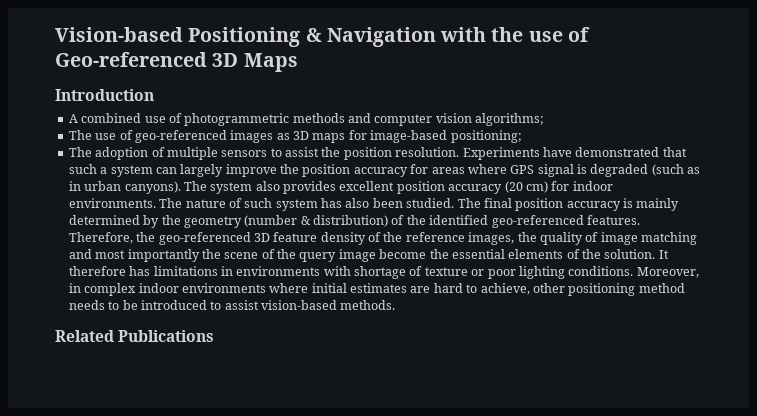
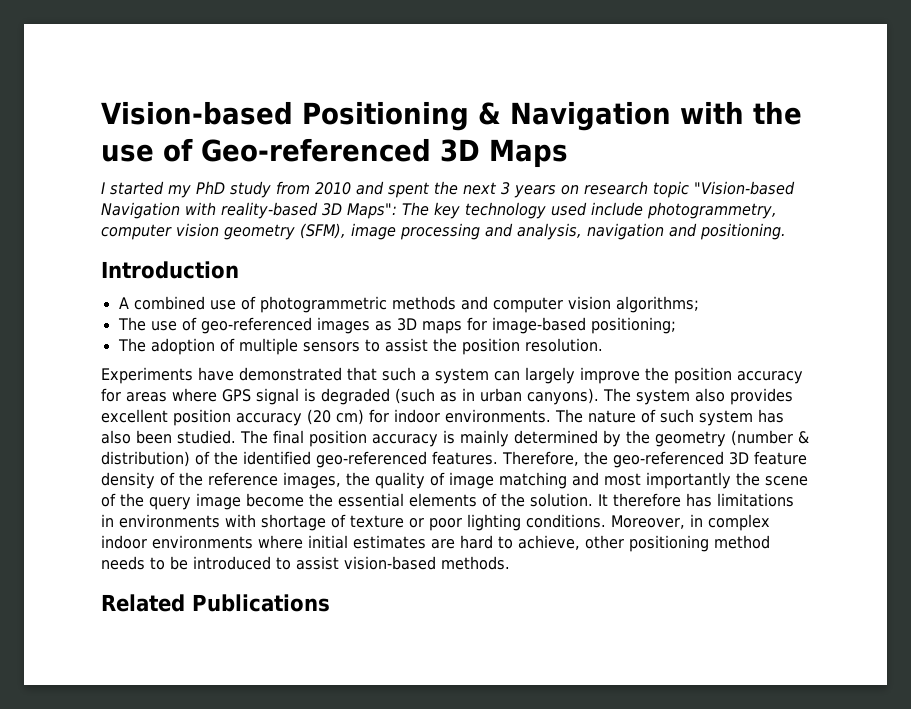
(298, 62) none -> [101,181,795,198] [101,202,777,219] [101,223,786,240] // I started my PhD study from 2010 and spent the next 3 years on research topic "Vision-based Navigation with reality-based 3D Maps": The key technology used include photogrammetry, computer vision geometry (SFM), image processing and analysis, navigation and positioning.
(460, 152) none -> (603, 345) //

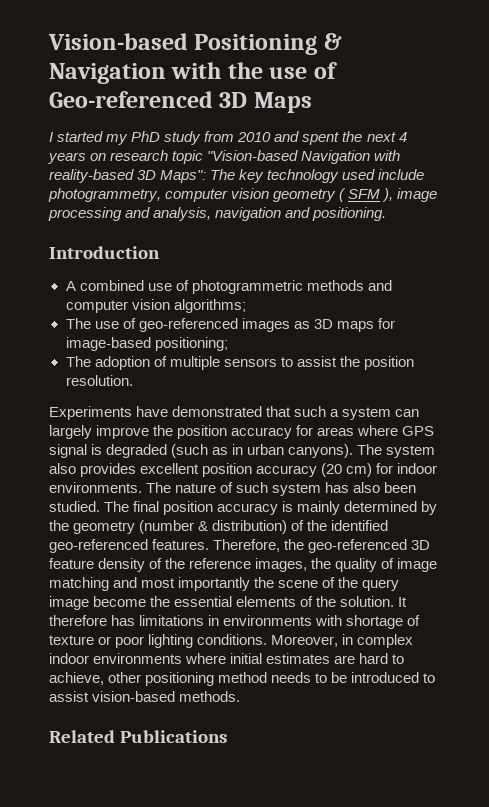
[501,182,510,195] 3 -> [398,132,407,142] 4
[300,223,346,239] (SFM), -> [339,188,394,202] ( SFM ),

